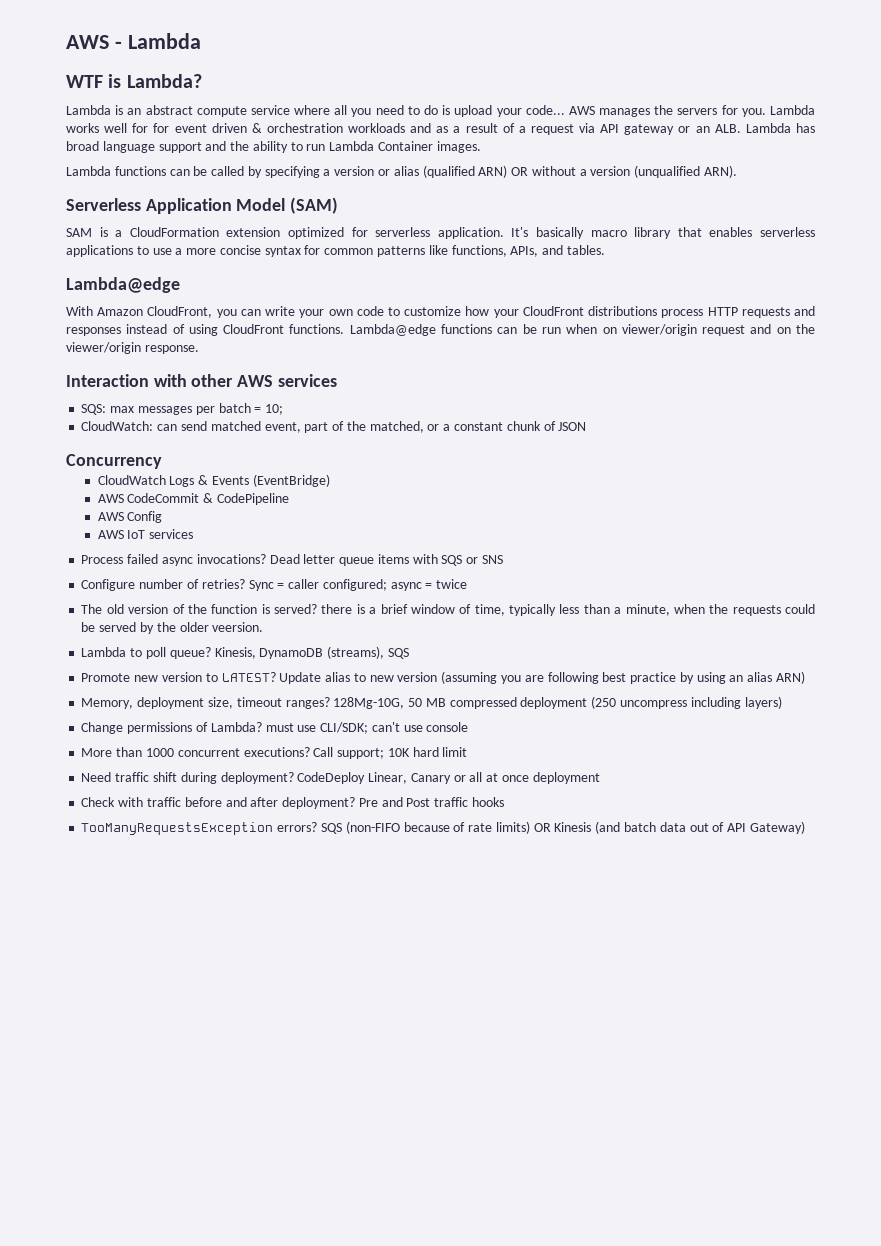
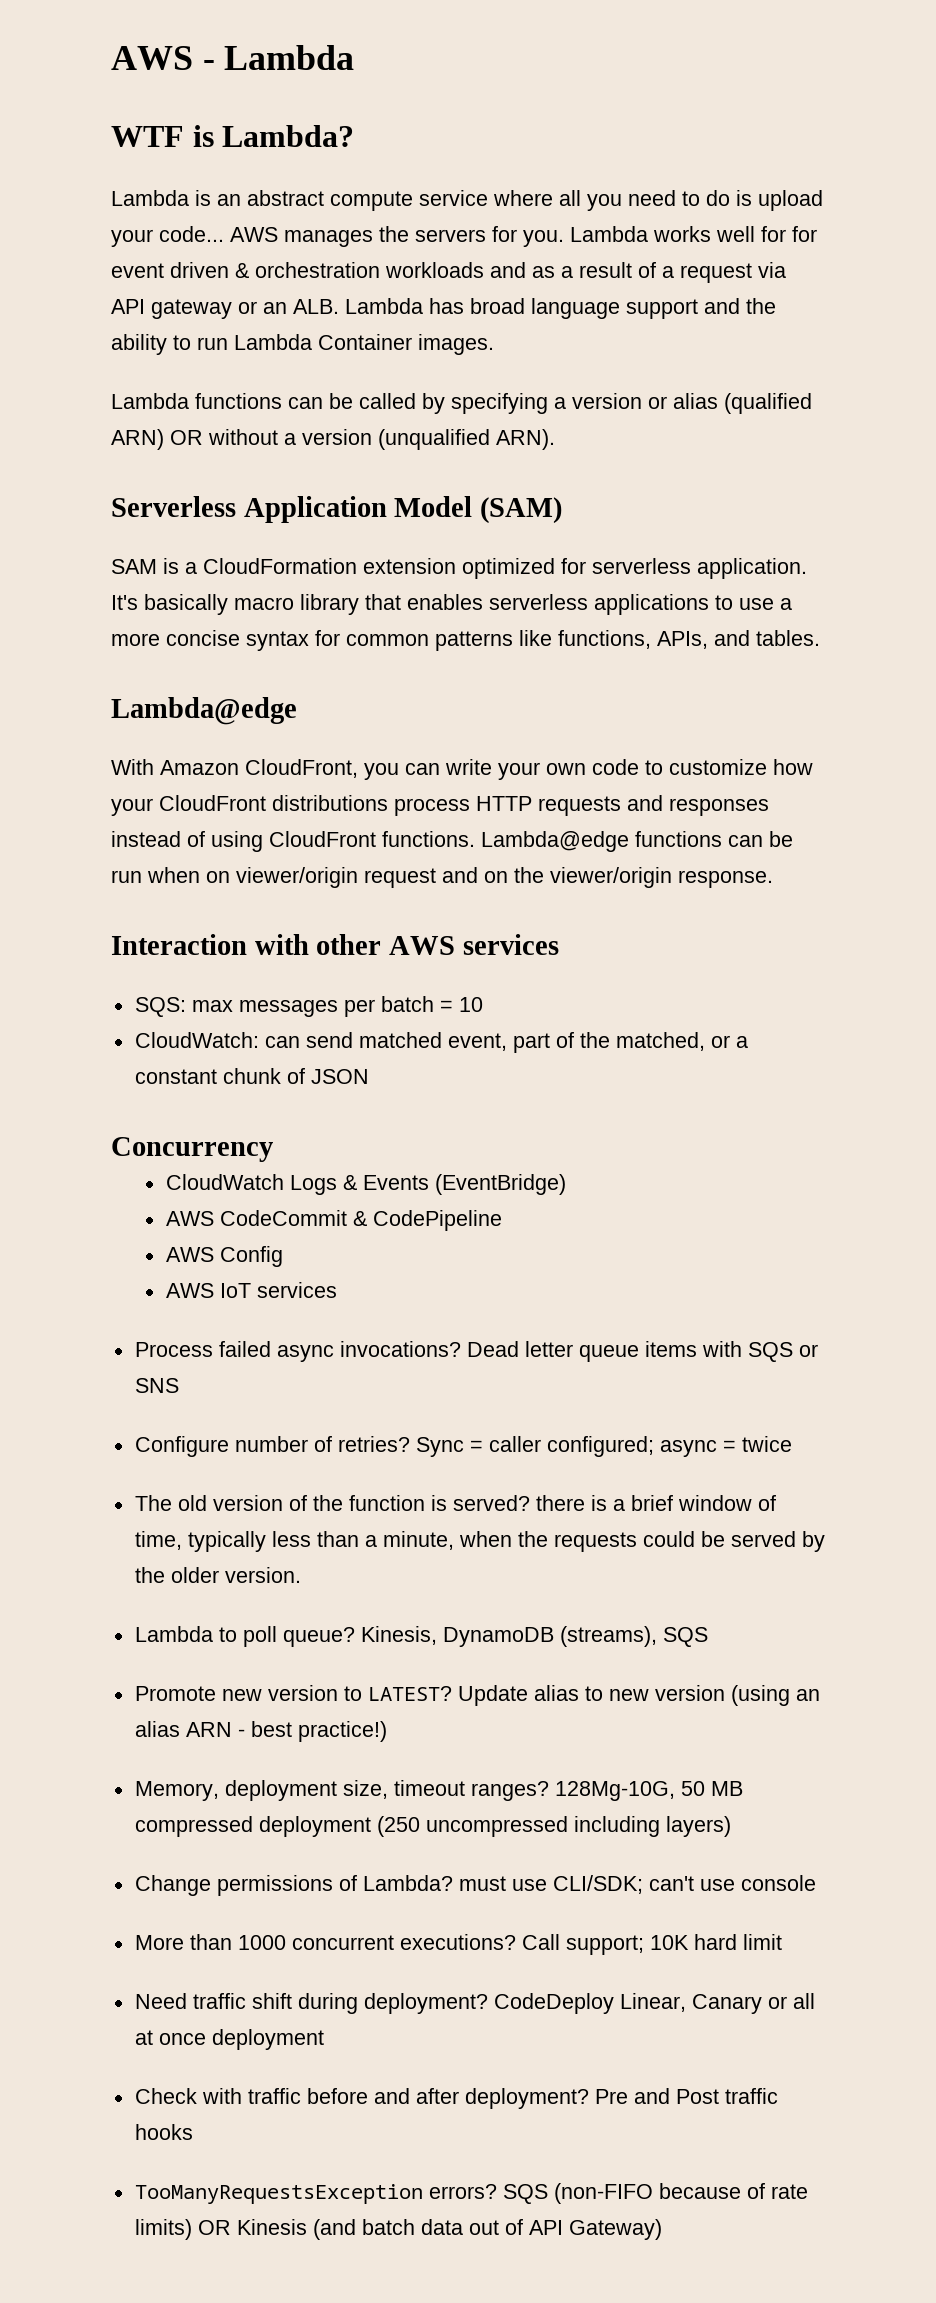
[265,404,284,415] 10; -> [458,997,483,1012] 10
[212,622,264,632] veersion. -> [224,1567,301,1583] version.
[441,671,805,684] (assuming you are following best practice by using an alias ARN) -> [730,1685,820,1706] [134,1721,387,1742] (using an alias ARN - best practice!)
[619,700,687,709] uncompress -> [425,1816,568,1837] uncompressed

